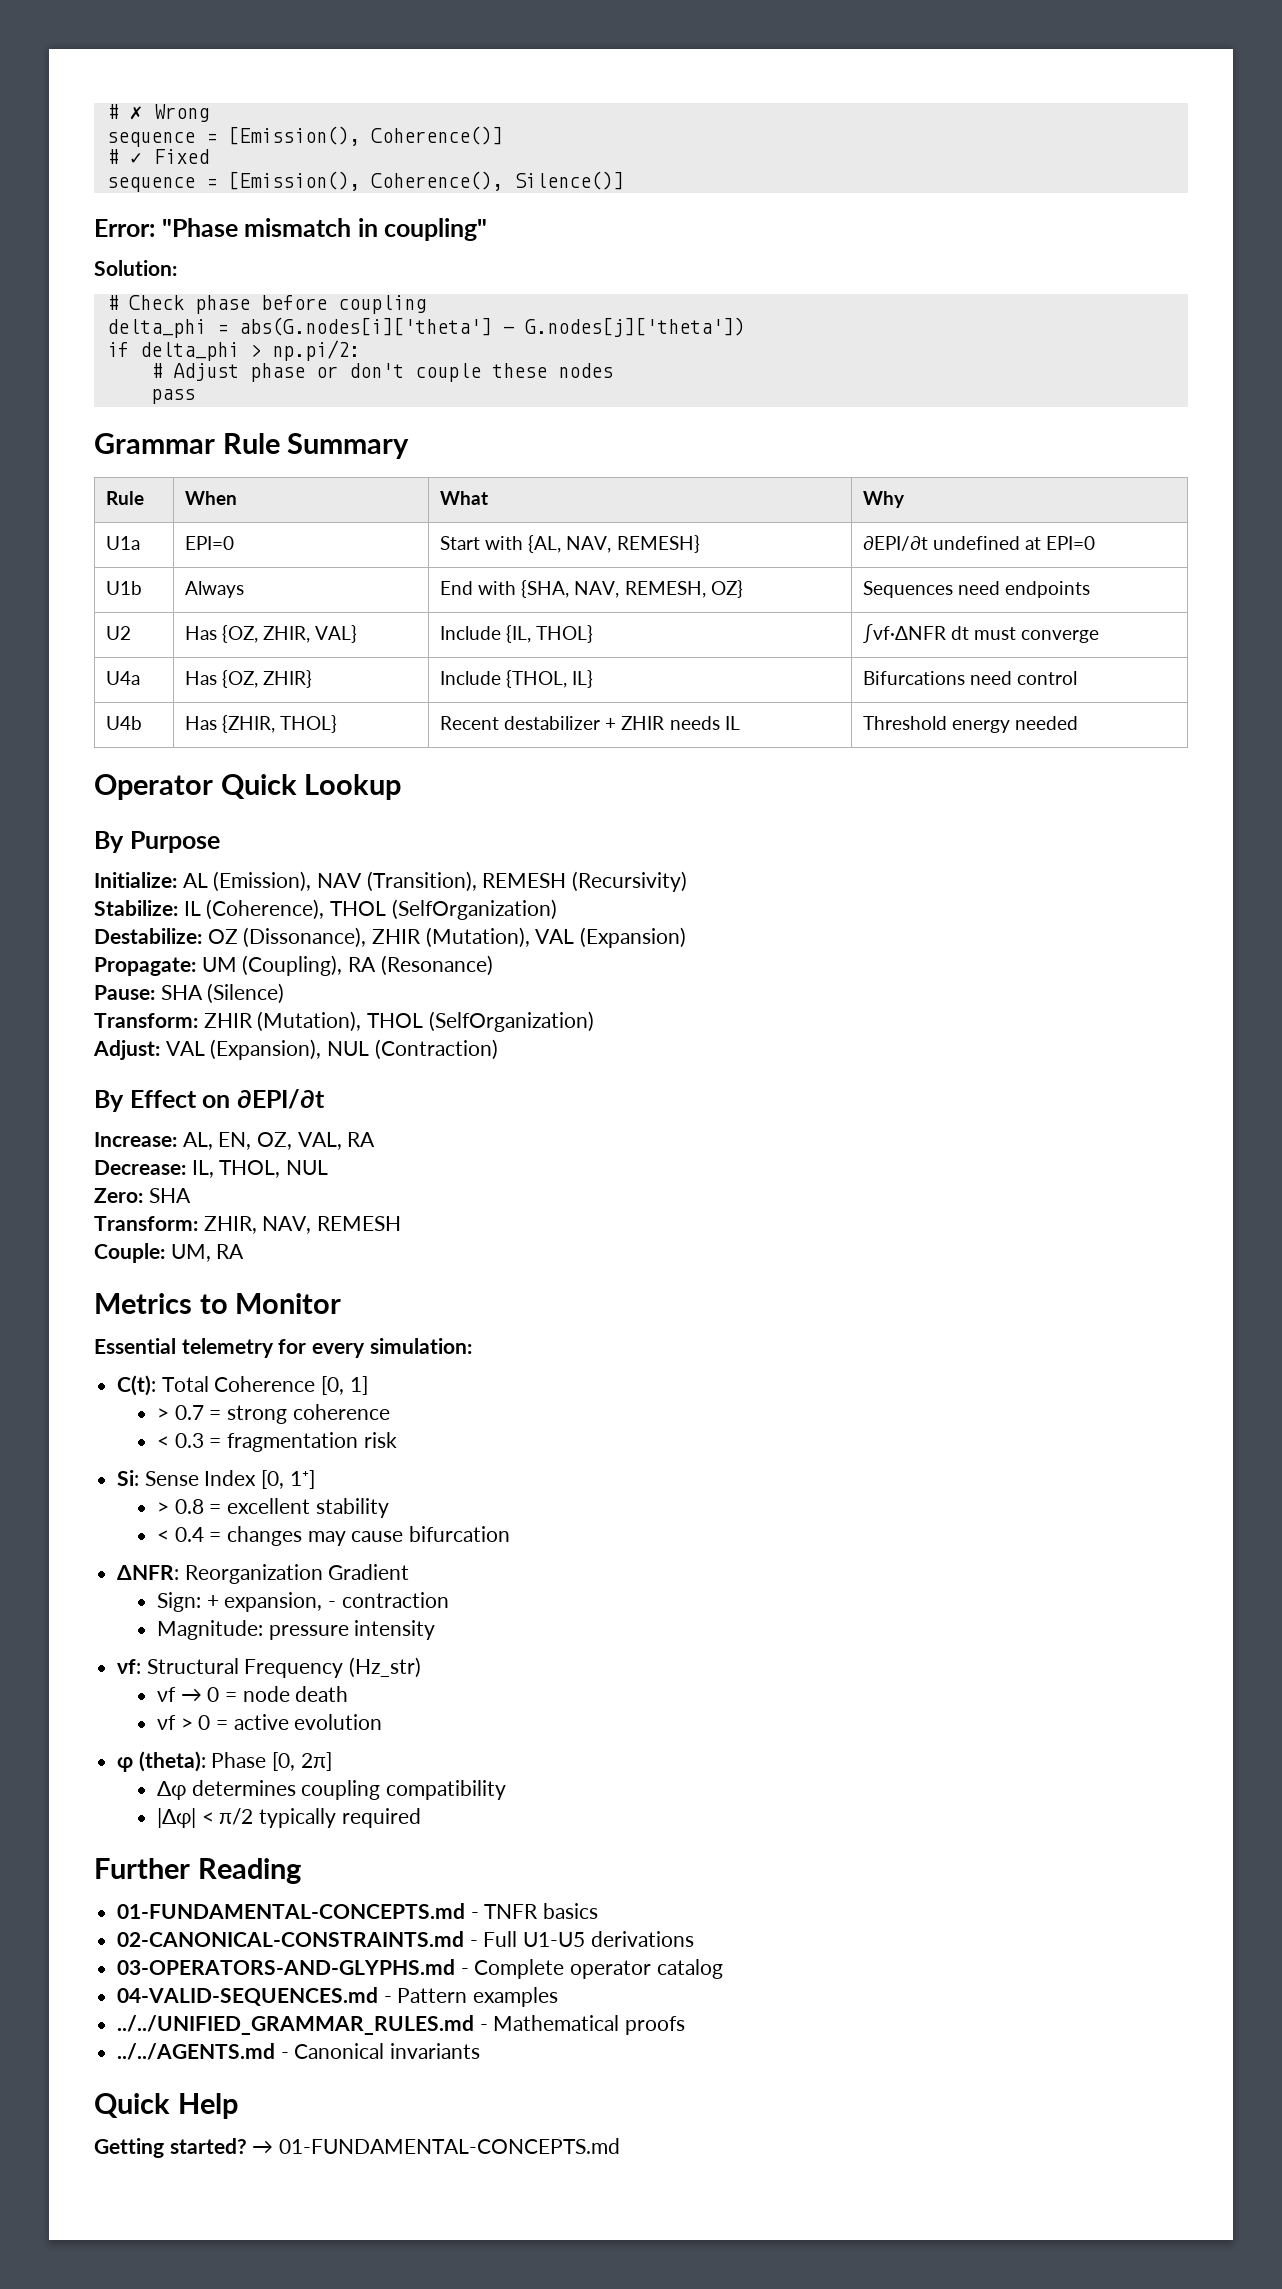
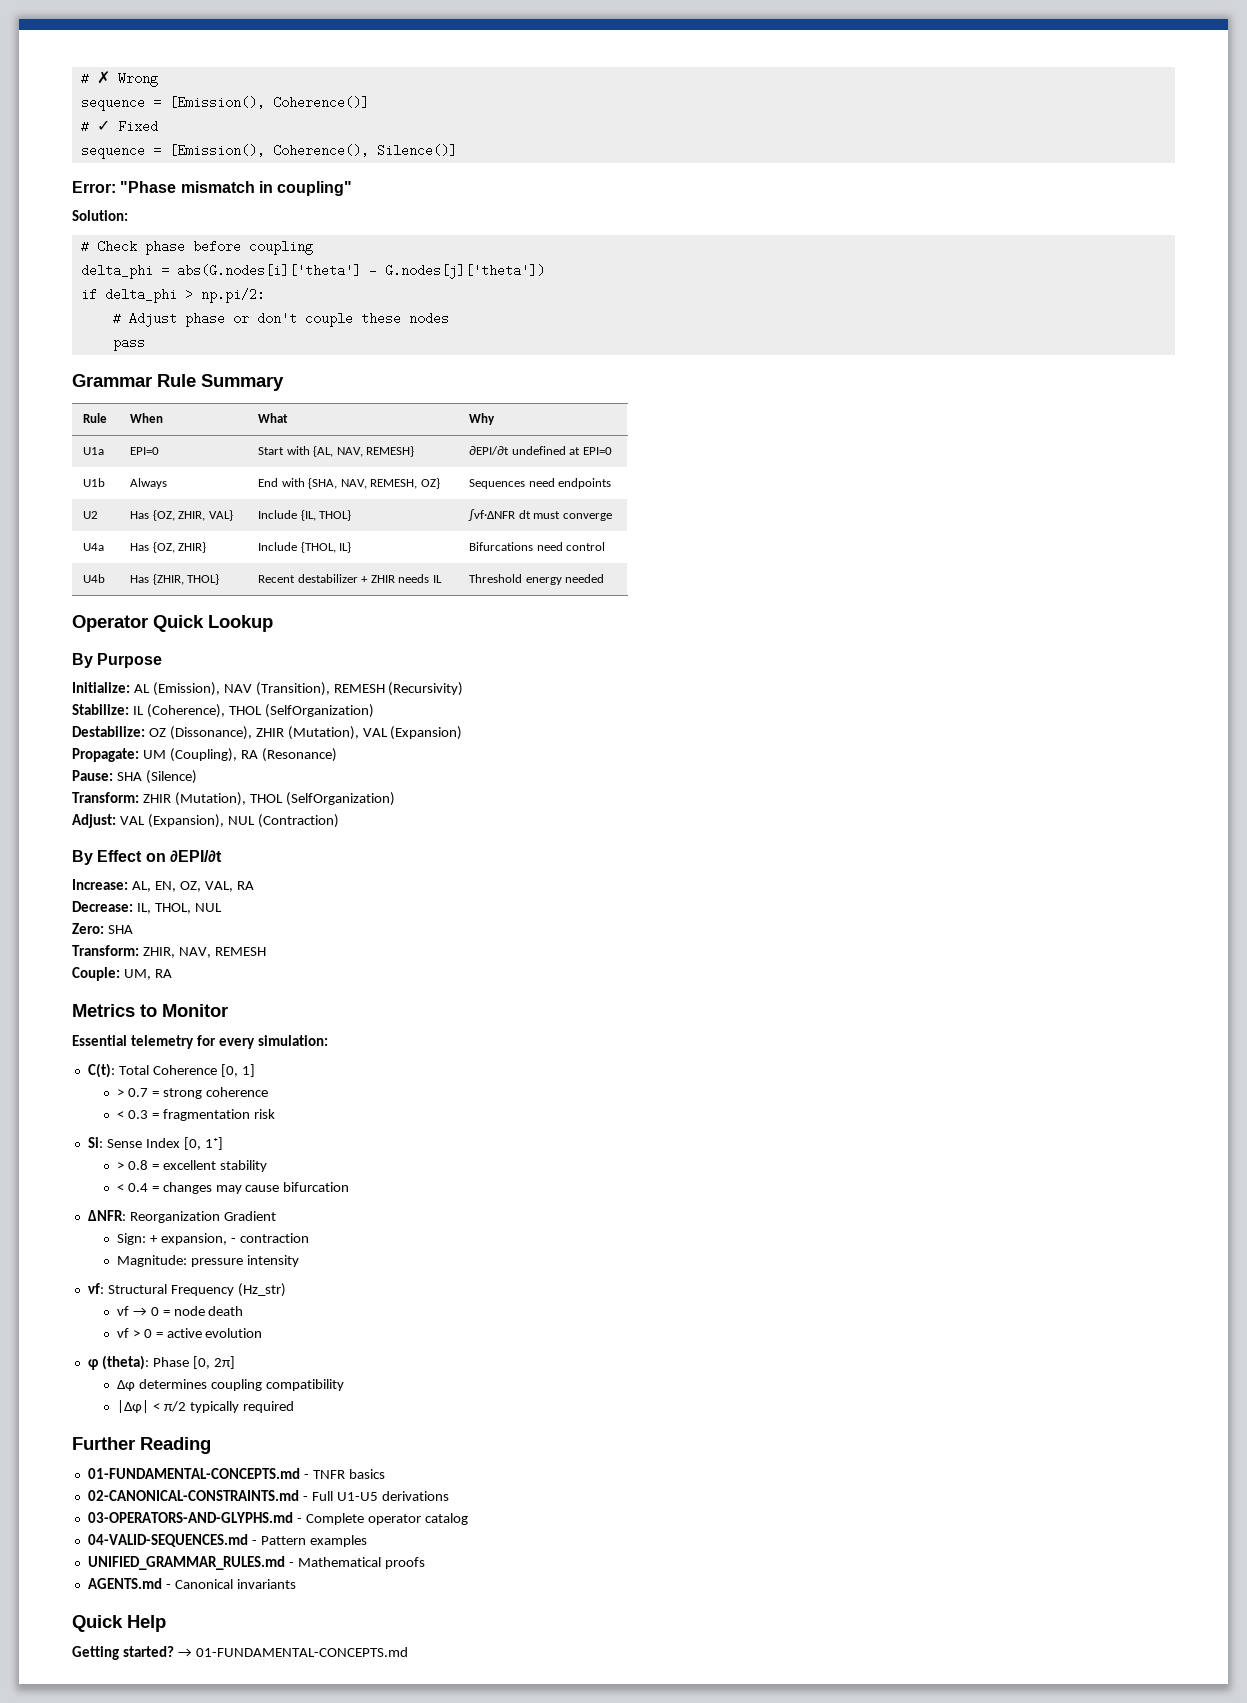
[117,2015,475,2035] ../../UNIFIED_GRAMMAR_RULES.md -> [87,1556,285,1570] UNIFIED_GRAMMAR_RULES.md
[117,2043,276,2060] ../../AGENTS.md -> [87,1578,162,1589] AGENTS.md

